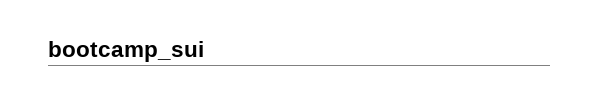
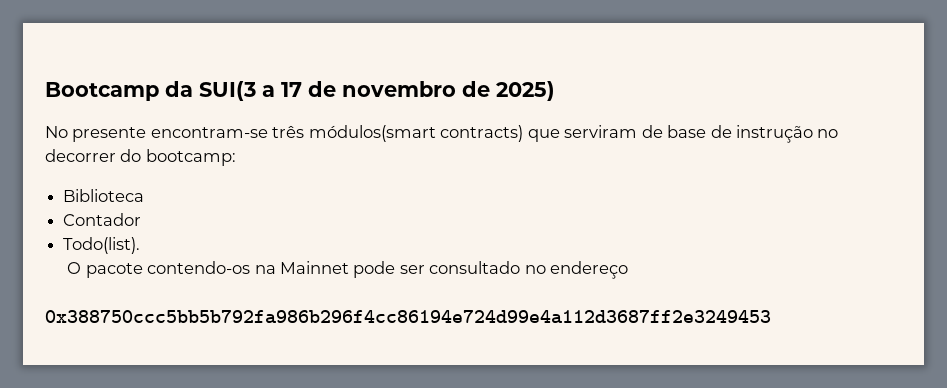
[48,41,204,62] bootcamp_sui -> [45,81,555,101] [45,125,839,143] [45,149,236,166] [63,189,145,202] [63,213,142,226] [63,237,141,254] [67,261,629,279] [45,310,771,324] Bootcamp da SUI(3 a 17 de novembro de 2025) // No presente encontram-se três módulos(smart contracts) que serviram de base de instrução no decorrer do bootcamp: // Biblioteca // Contador // Todo(list). // O pacote contendo-os na Mainnet pode ser consultado no endereço // 0x388750ccc5bb5b792fa986b296f4cc86194e724d99e4a112d3687ff2e3249453

